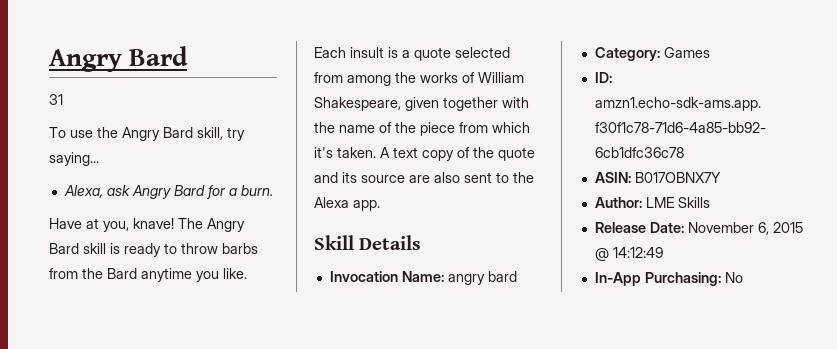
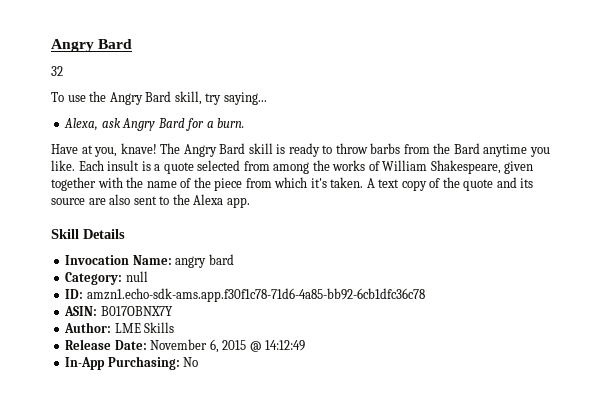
[49,94,63,105] 31 -> [51,66,63,76] 32
[663,47,710,58] Games -> [125,271,148,282] null

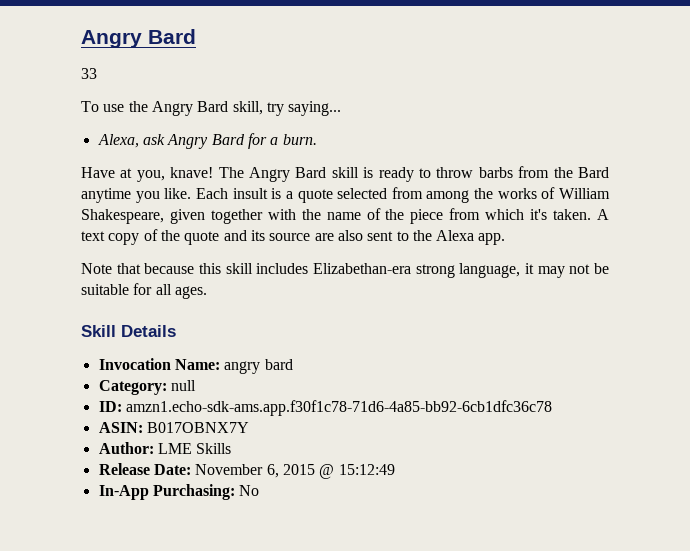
[51,66,63,76] 32 -> [81,68,97,79] 33
(250, 202) none -> [81,263,610,278] [81,283,207,299] // Note that because this skill includes Elizabethan-era strong language, it may not be suitable for all ages.
[265,340,306,351] 14:12:49 -> [338,464,395,475] 15:12:49

